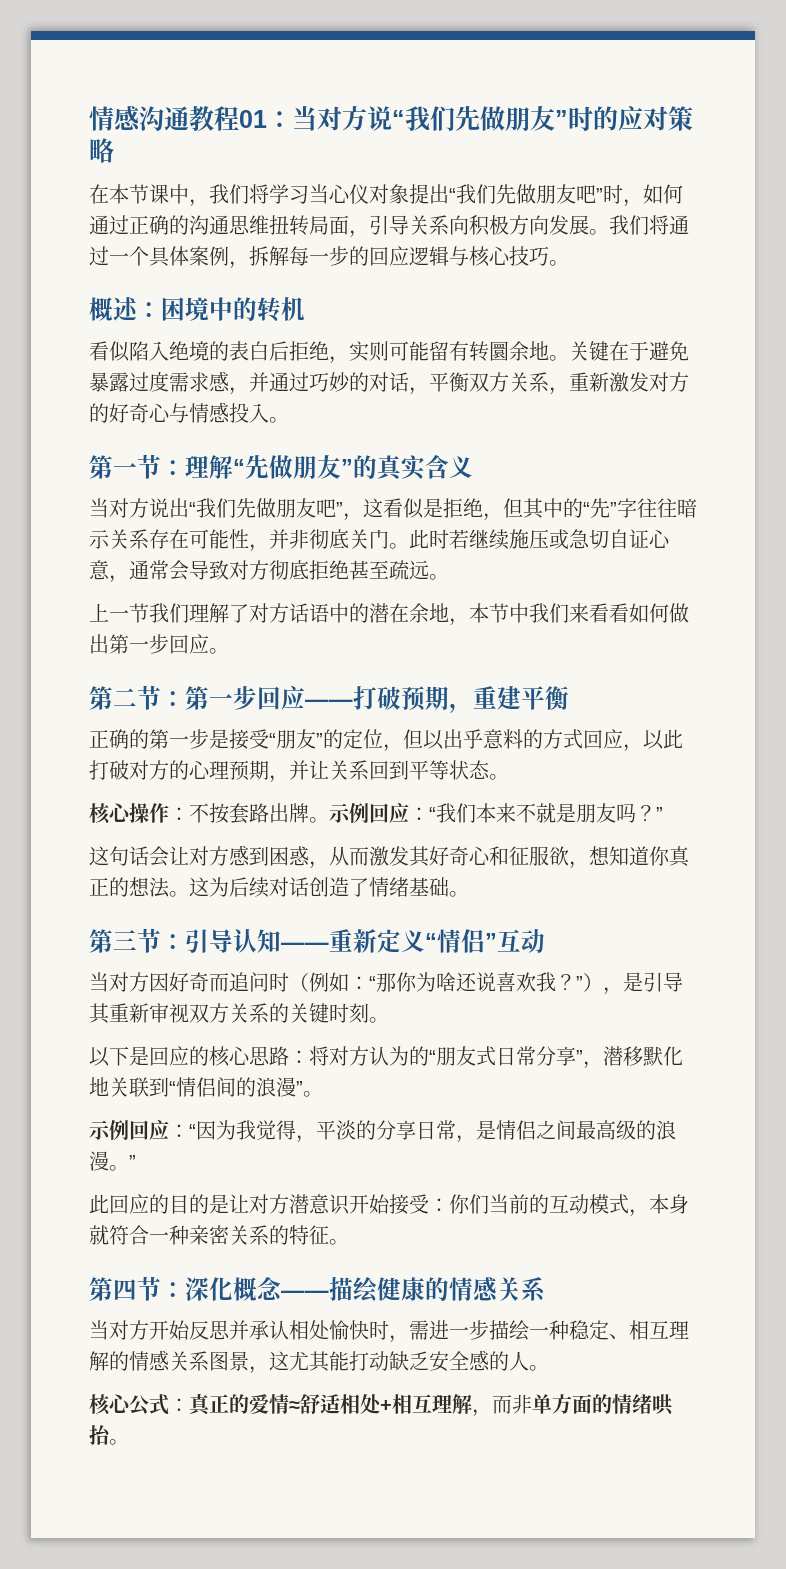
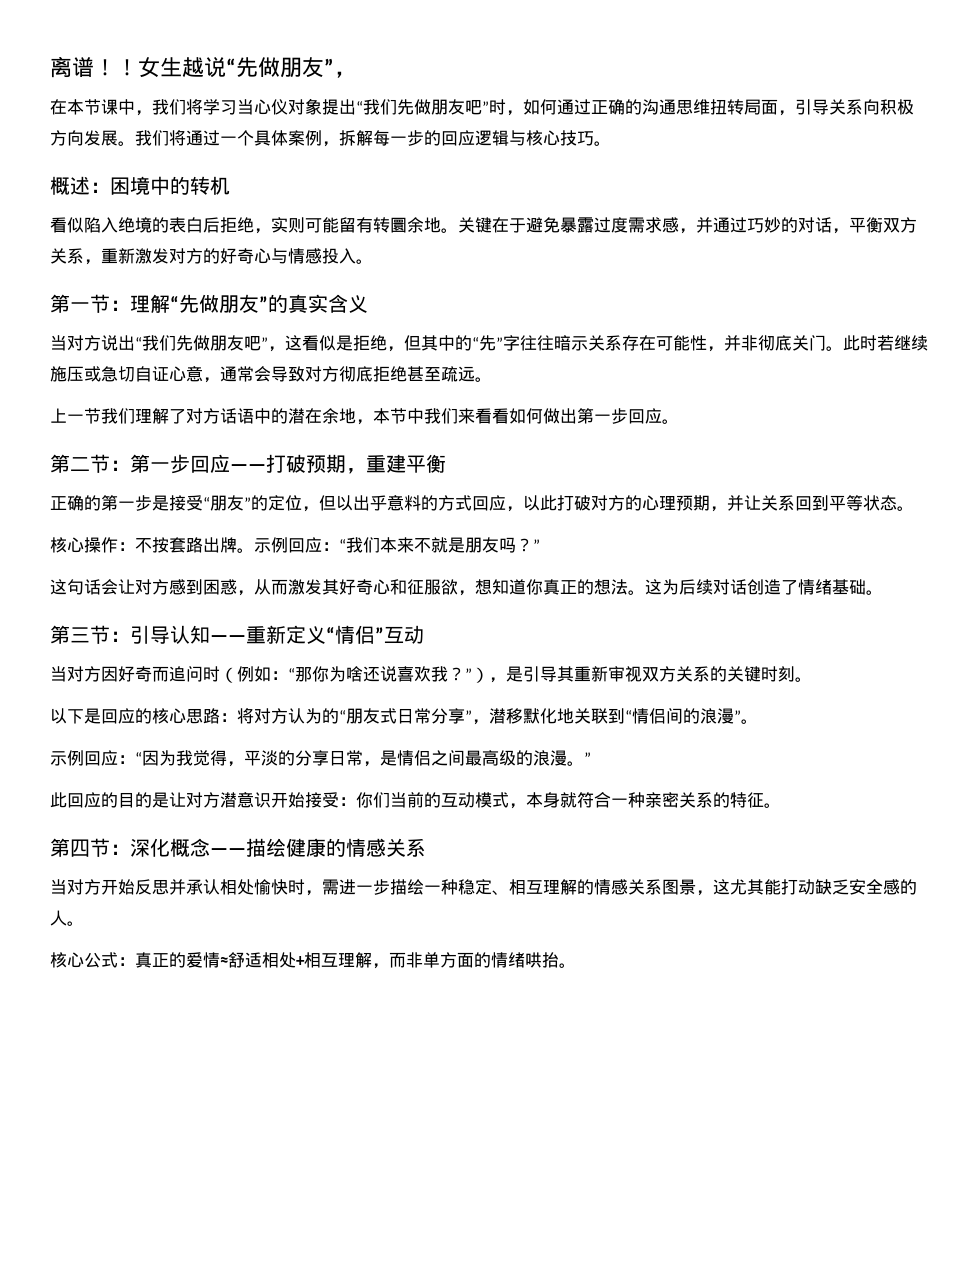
[89,106,693,131] [89,138,114,163] 情感沟通教程01：当对方说“我们先做朋友”时的应对策略 -> [50,56,356,78] 离谱！！女生越说“先做朋友”，

